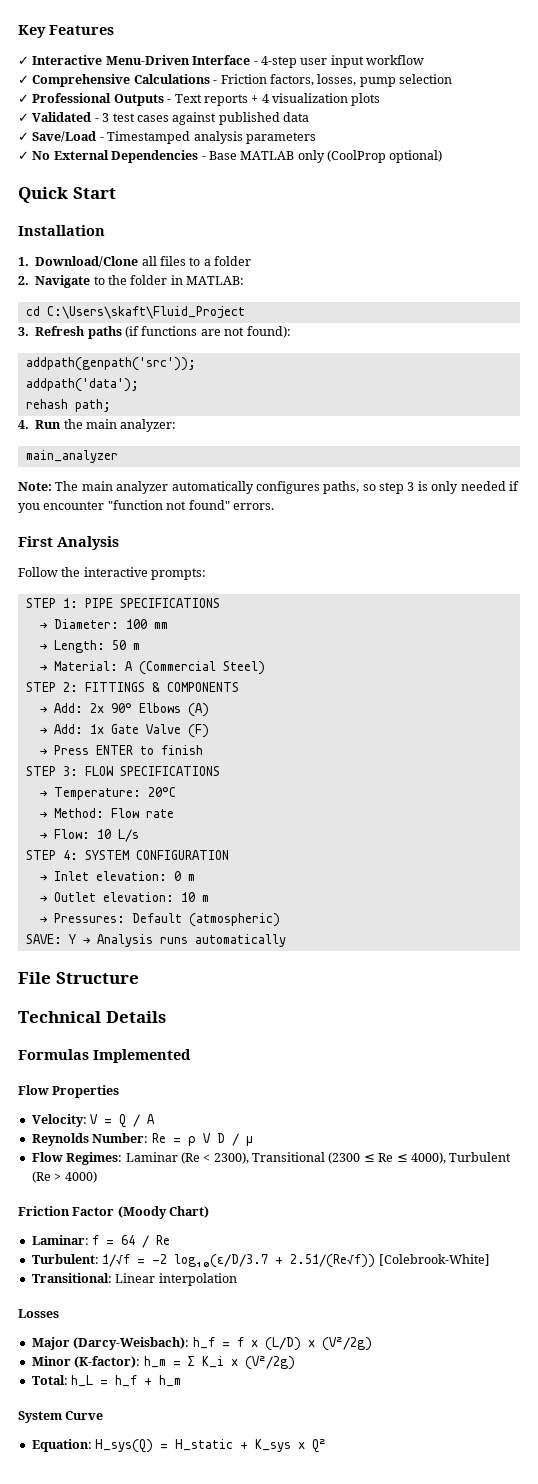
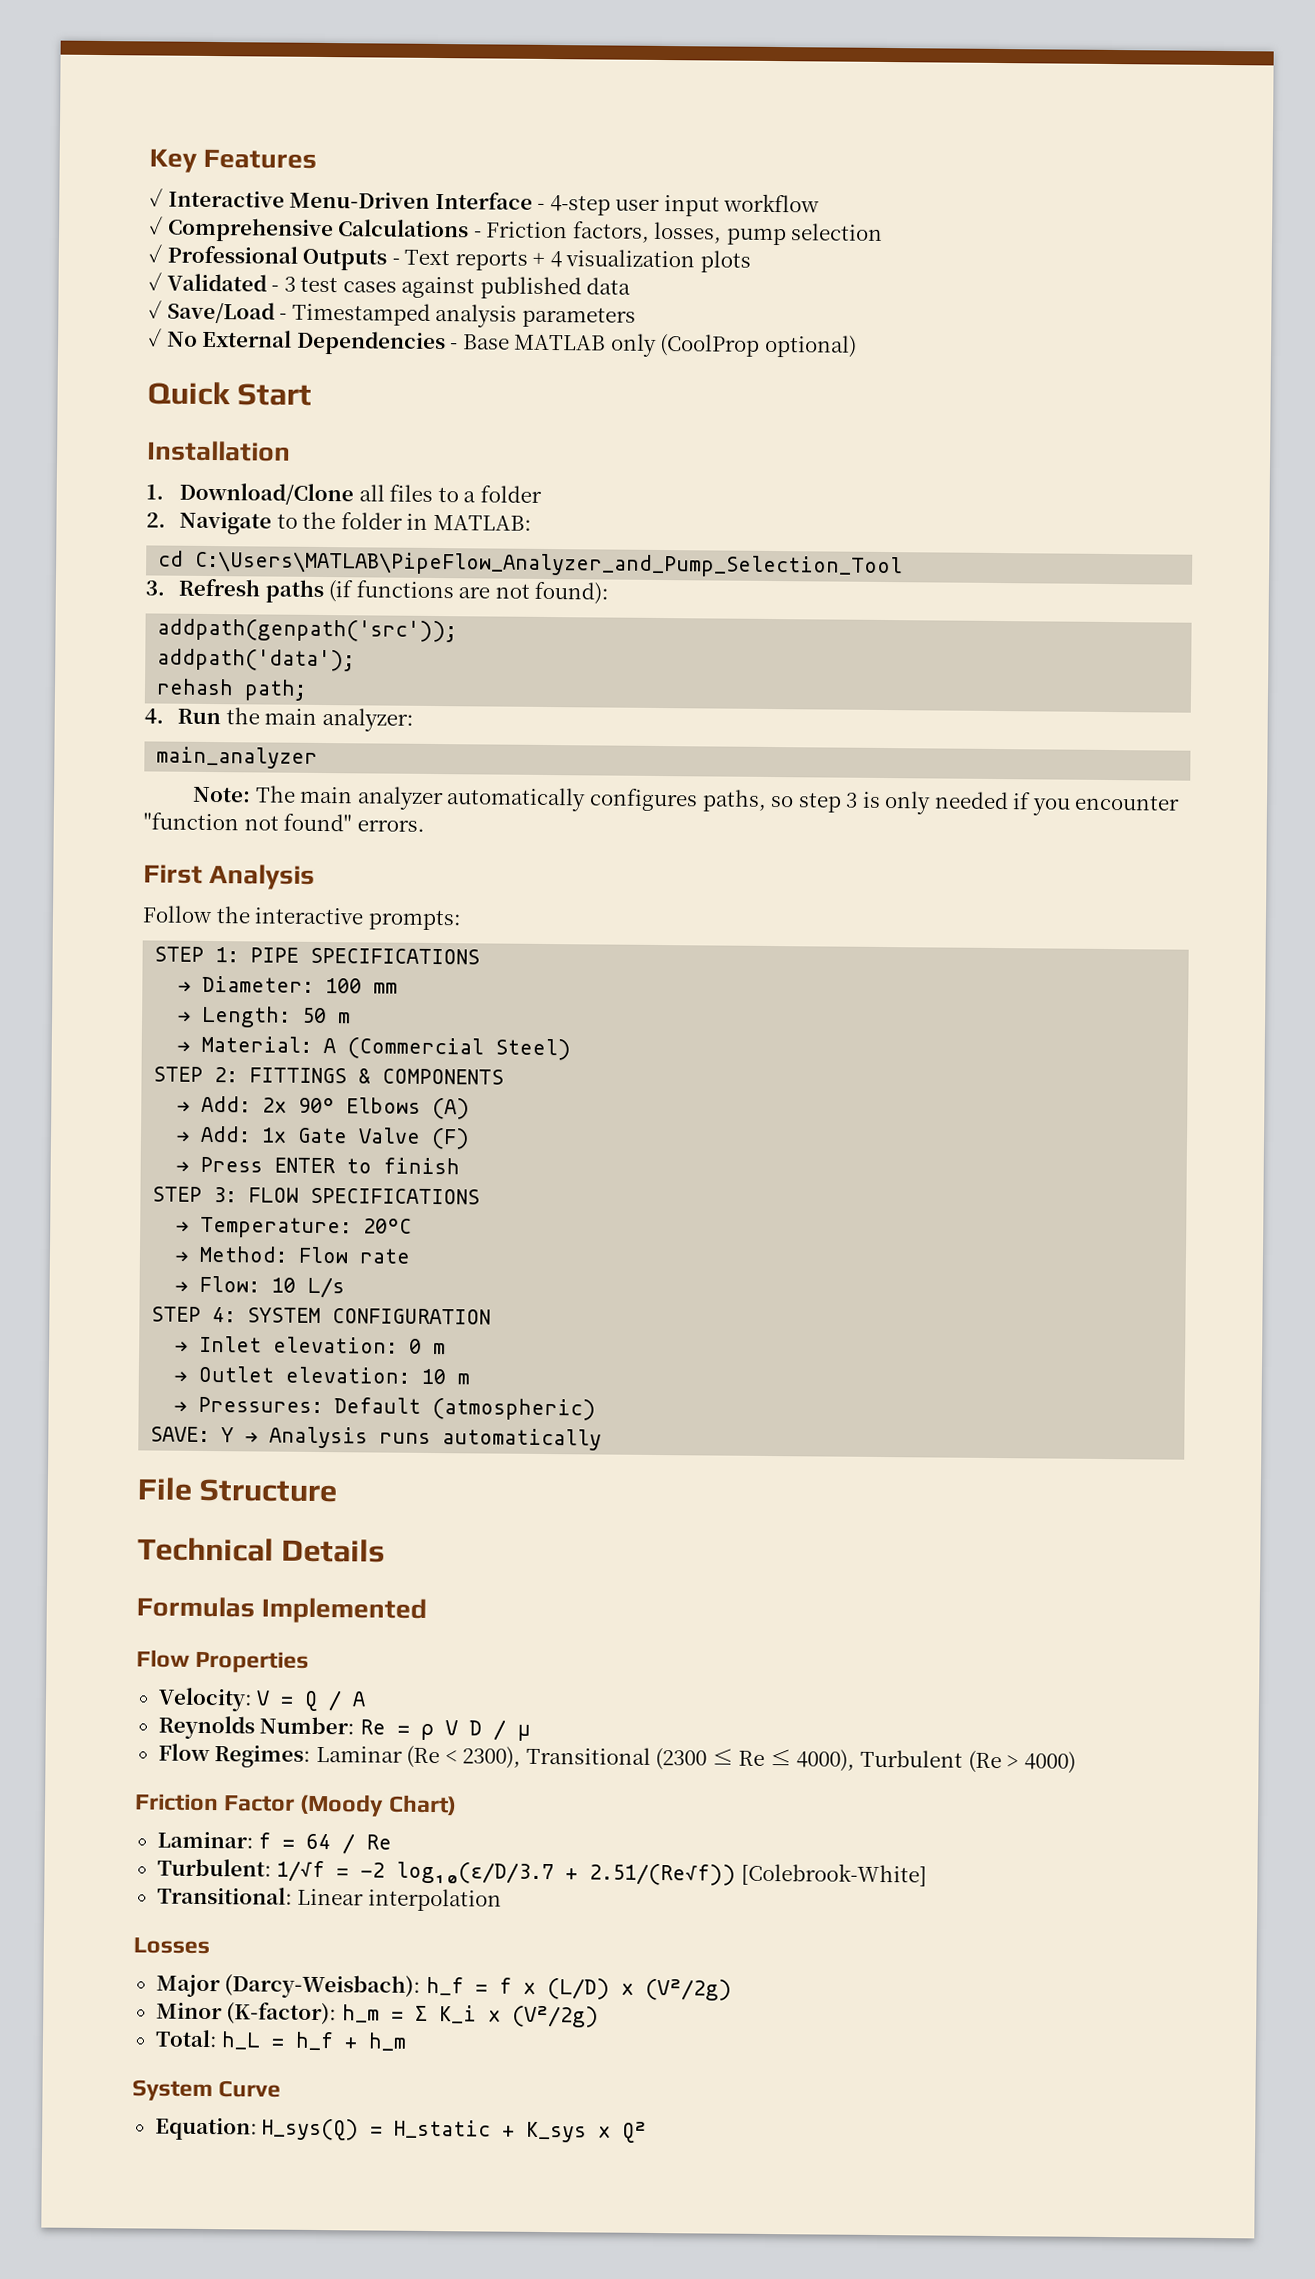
[46,306,245,319] C:\Users\skaft\Fluid_Project -> [195,550,904,579] C:\Users\MATLAB\PipeFlow_Analyzer_and_Pump_Selection_Tool

